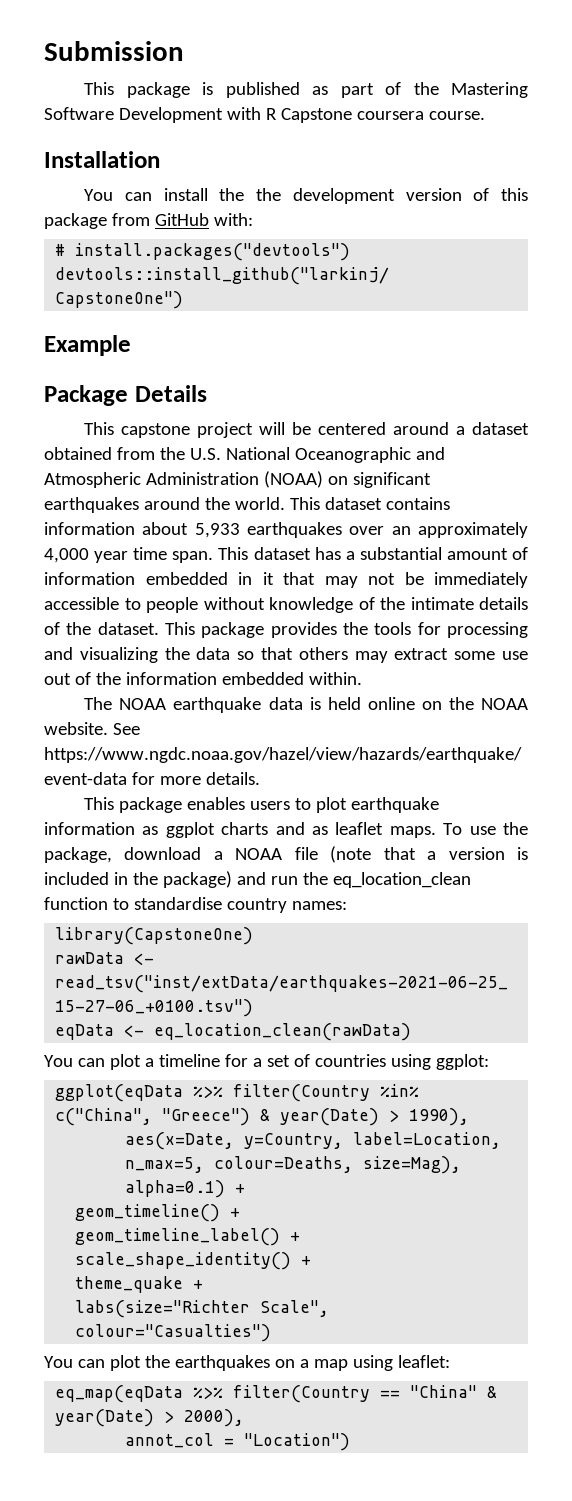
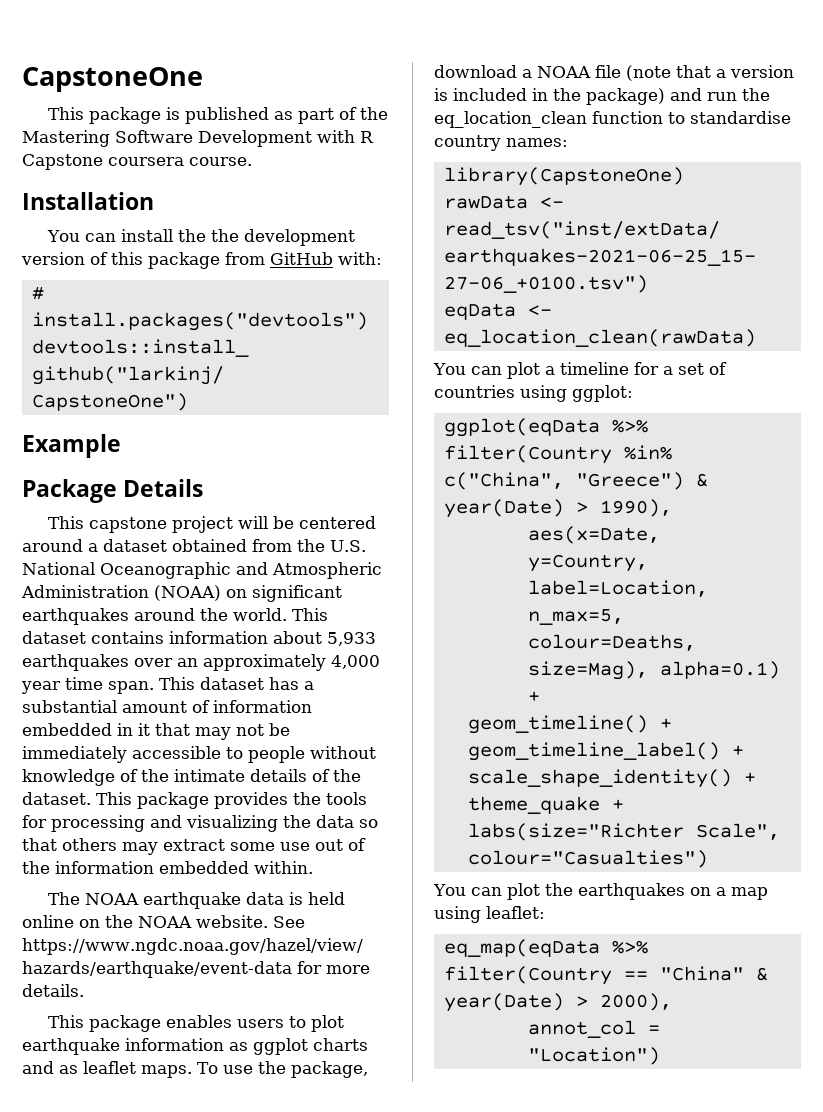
[44,41,184,61] Submission -> [22,67,203,92] CapstoneOne

